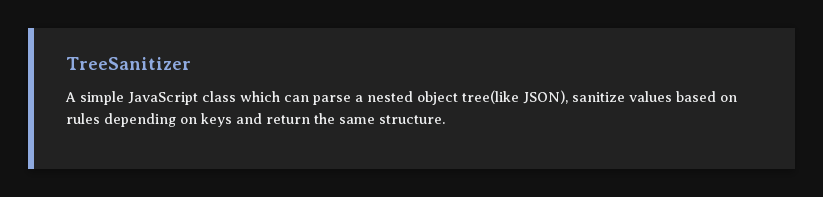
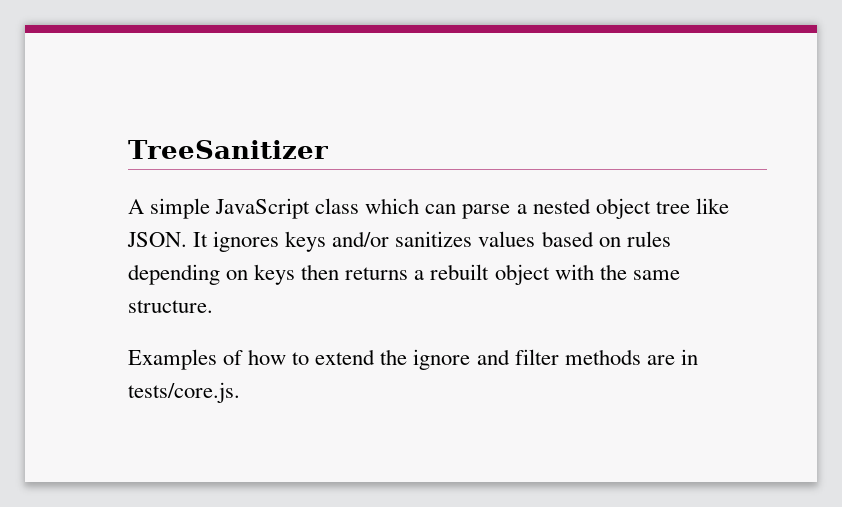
[462,90,625,104] tree(like JSON), sanitize -> [655,198,729,214] [127,231,473,252] tree like JSON. It ignores keys and/or sanitizes
[236,113,445,124] and return the same structure. -> [301,264,680,285] [128,300,213,313] [128,349,698,370] [128,382,240,403] then returns a rebuilt object with the same structure. // Examples of how to extend the ignore and filter methods are in tests/core.js.

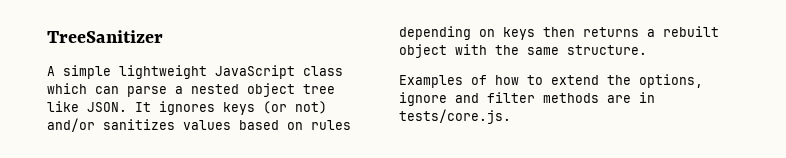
(211, 208) none -> [119,65,207,79] lightweight
(327, 241) none -> [263,101,327,114] (or not)
(408, 357) none -> [639,74,703,88] options,

